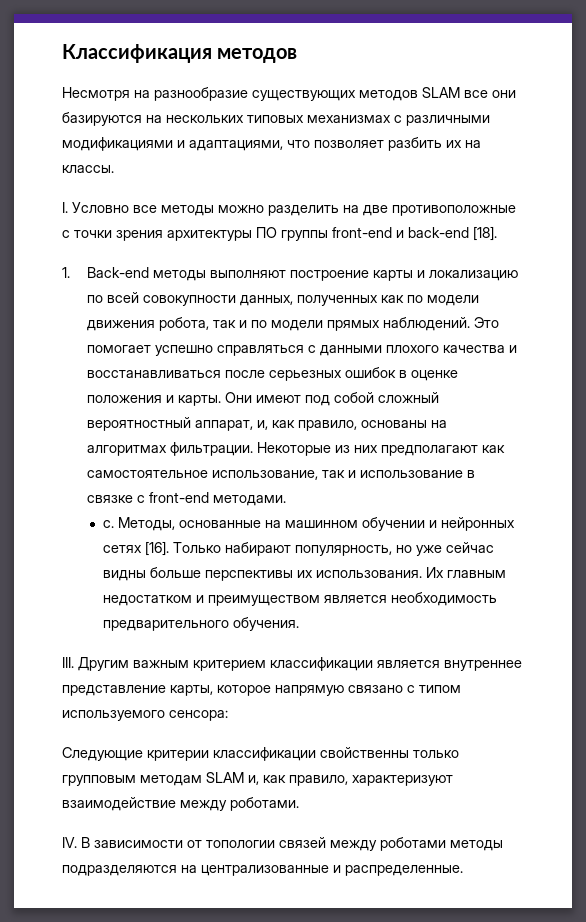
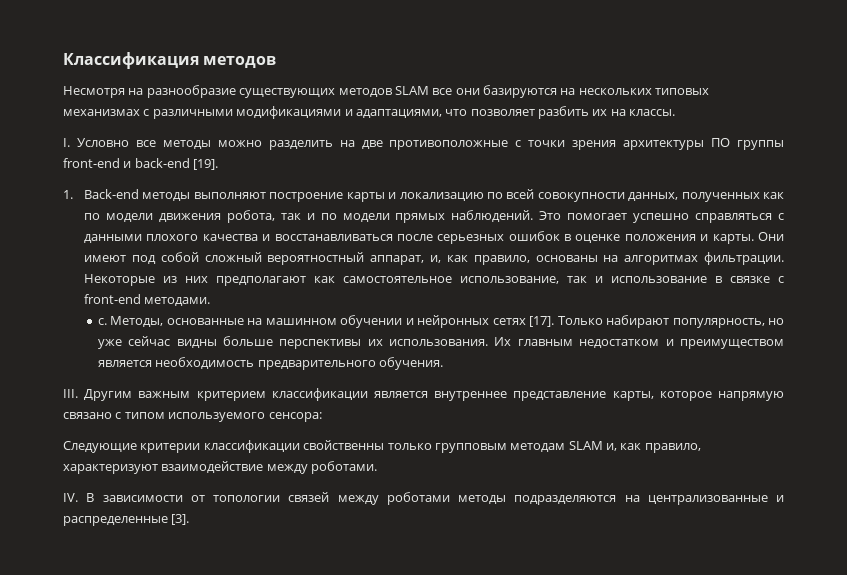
[473,226,497,241] [18]. -> [193,159,219,170] [19].
[144,541,169,556] [16]. -> [529,316,555,327] [17].
[345,865,463,876] распределенные. -> [63,514,190,526] распределенные [3].

